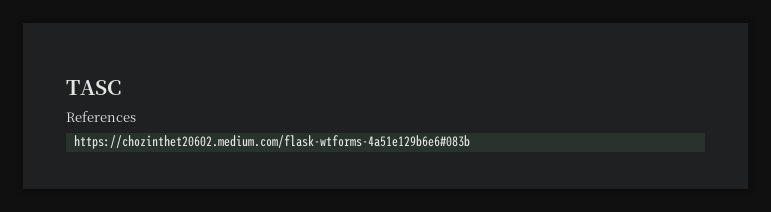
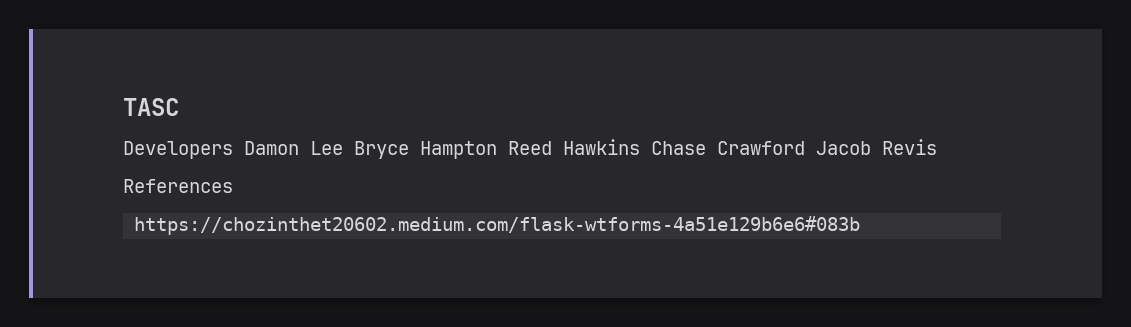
(121, 87) none -> [123,139,937,159] // Developers Damon Lee Bryce Hampton Reed Hawkins Chase Crawford Jacob Revis

